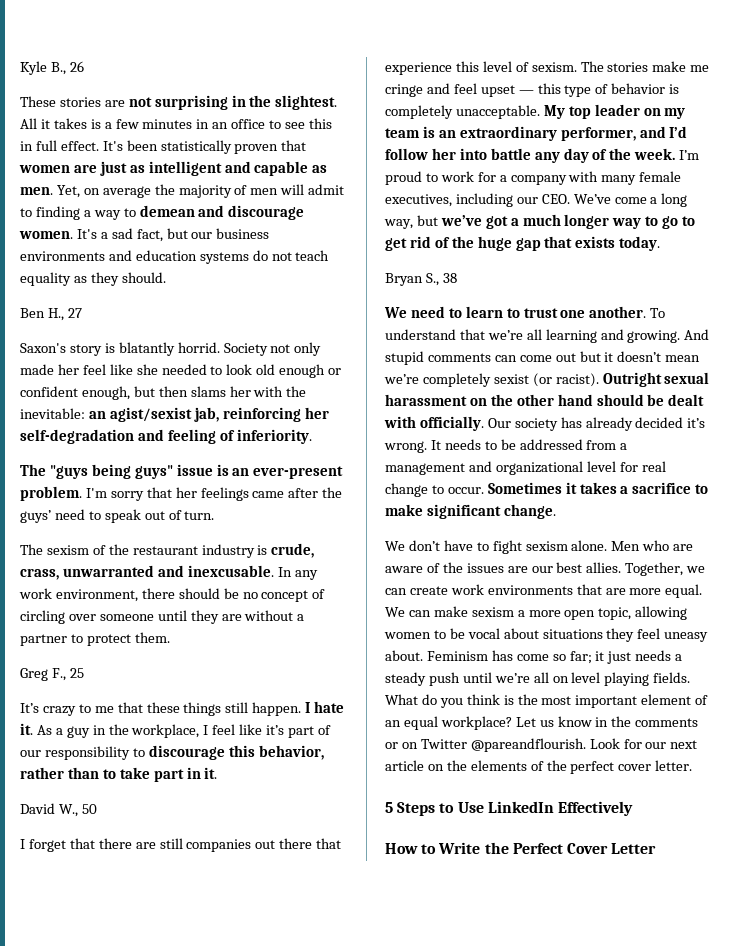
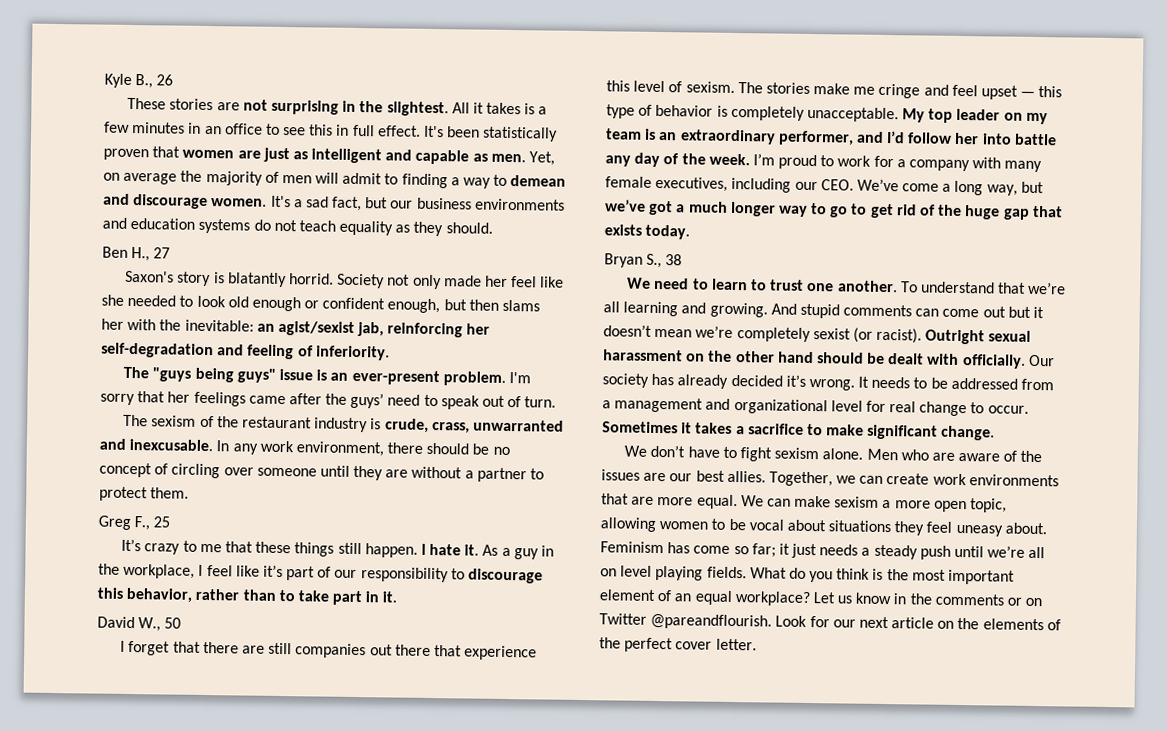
[385,801,633,816] [385,842,657,854] // 5 Steps to Use LinkedIn Effectively // How to Write the Perfect Cover Letter -> (757, 644) none

